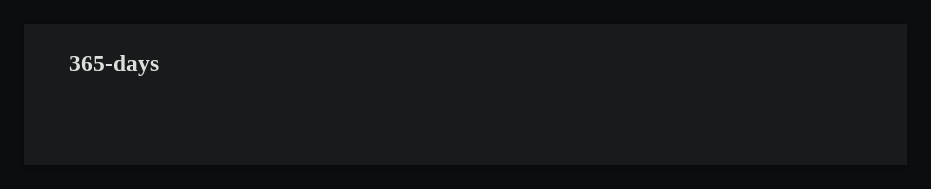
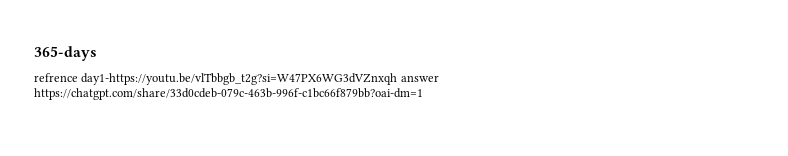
(159, 65) none -> [34,73,439,85] [34,88,423,100] // refrence day1-https://youtu.be/vlTbbgb_t2g?si=W47PX6WG3dVZnxqh answer https://chatgpt.com/share/33d0cdeb-079c-463b-996f-c1bc66f879bb?oai-dm=1

